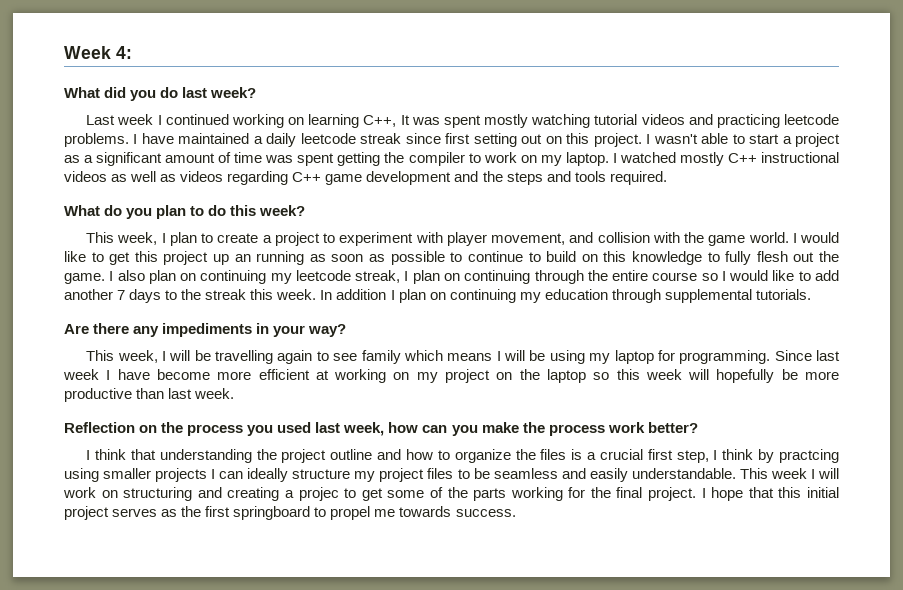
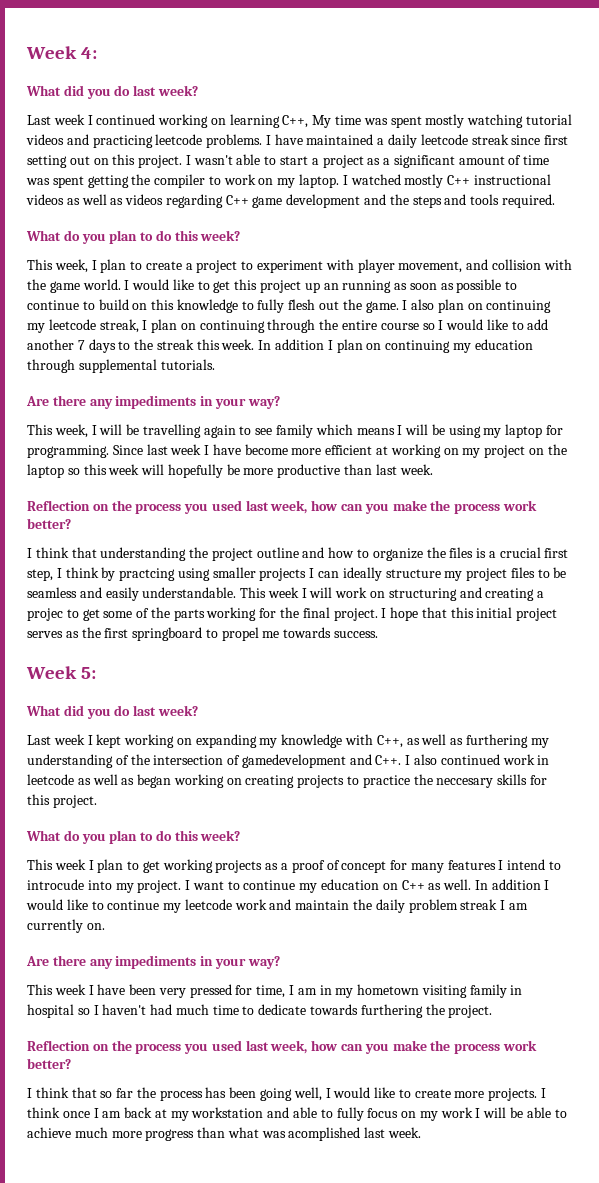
[400,115,410,125] It -> [312,115,362,128] My time
(516, 513) none -> [26,666,97,679] [26,705,198,719] [27,734,549,748] [27,754,550,768] [27,774,547,788] [27,794,97,808] [26,830,241,844] [27,859,562,873] [27,879,550,893] [26,899,528,913] [27,919,105,933] [26,955,280,969] [27,984,523,998] [27,1004,493,1018] [27,1040,537,1054] [27,1058,71,1069] [27,1087,547,1101] [27,1107,567,1121] [27,1127,422,1141] // Week 5: // What did you do last week? // Last week I kept working on expanding my knowledge with C++, as well as furthering my understanding of the intersection of gamedevelopment and C++. I also continued work in leetcode as well as began working on creating projects to practice the neccesary skills for this project. // What do you plan to do this week? // This week I plan to get working projects as a proof of concept for many features I intend to introcude into my project. I want to continue my education on C++ as well. In addition I would like to continue my leetcode work and maintain the daily problem streak I am currently on. // Are there any impediments in your way? // This week I have been very pressed for time, I am in my hometown visiting family in hospital so I haven't had much time to dedicate towards furthering the project. // Reflection on the process you used last week, how can you make the process work better? // I think that so far the process has been going well, I would like to create more projects. I think once I am back at my workstation and able to fully focus on my work I will be able to achieve much more progress than what was acomplished last week.

